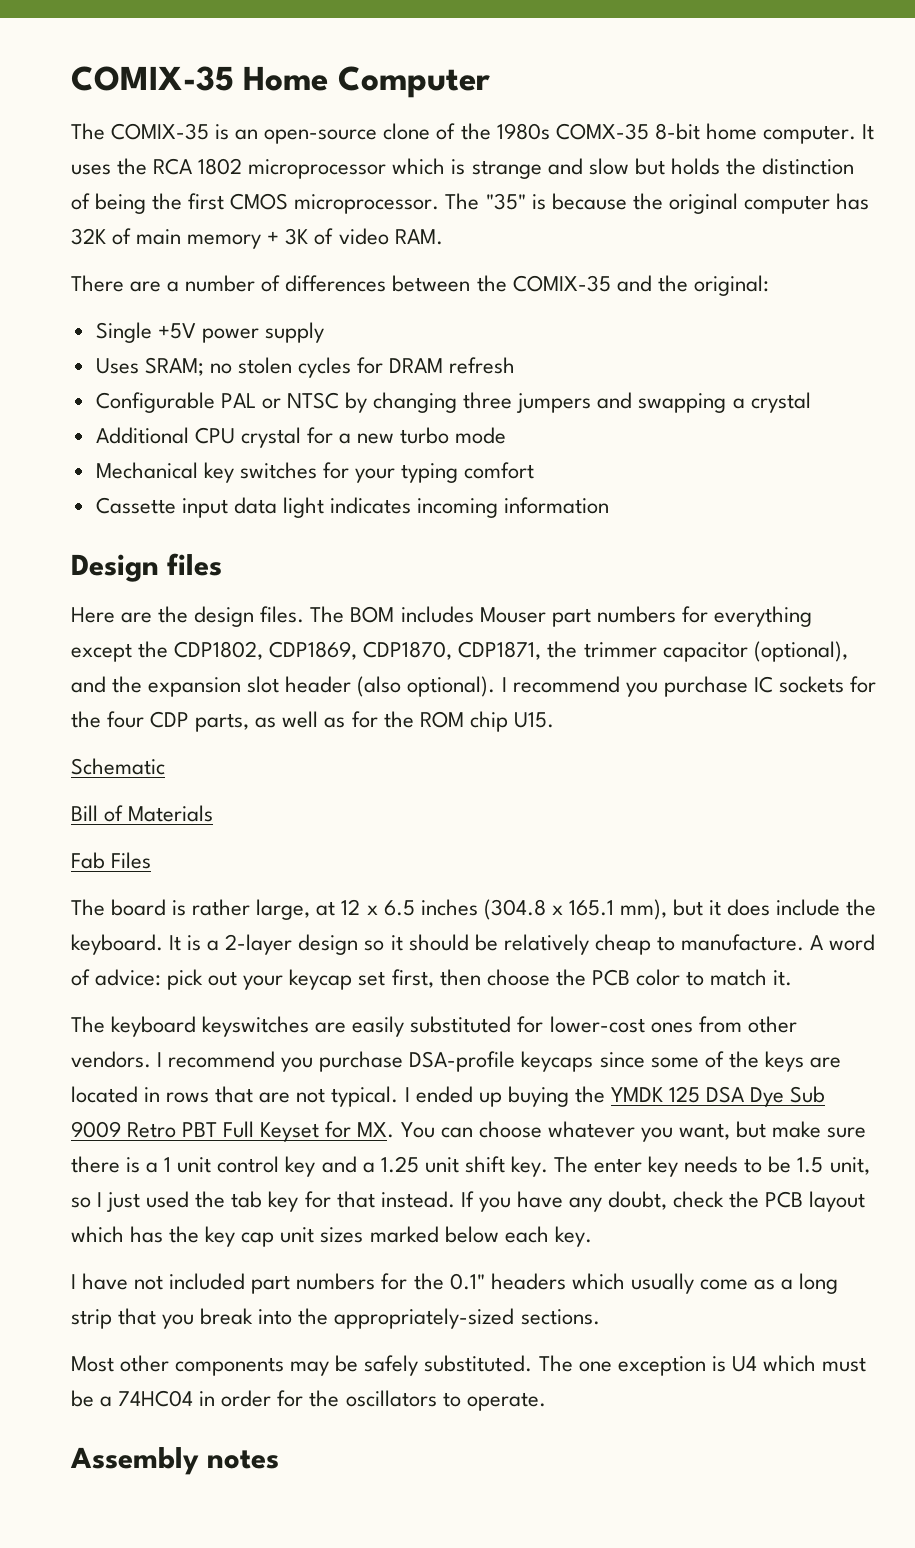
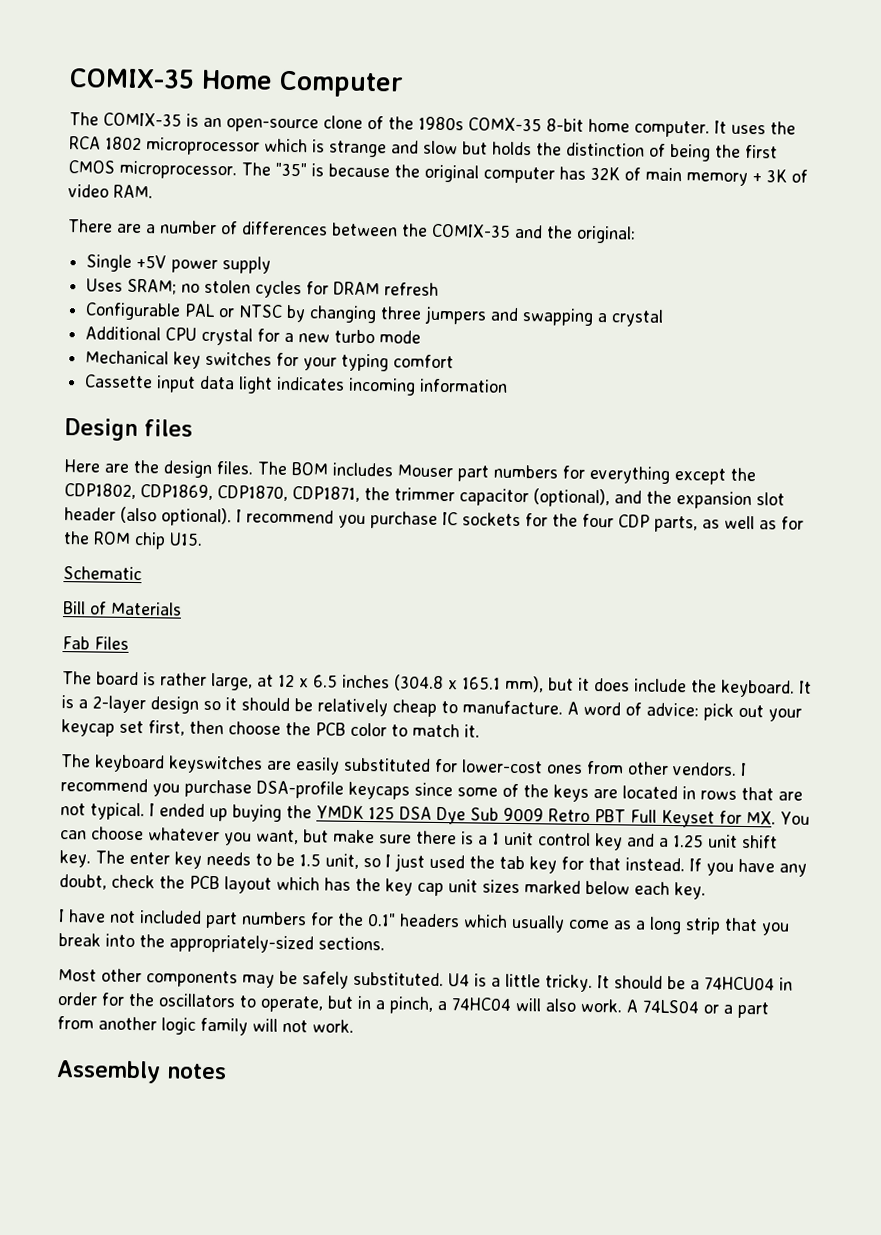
[538,1355,866,1376] The one exception is U4 which must -> [448,973,663,993] U4 is a little tricky. It should
[118,1390,194,1407] 74HC04 -> [704,976,775,991] 74HCU04
[466,1392,546,1411] operate. -> [260,995,769,1019] [57,1016,354,1036] operate, but in a pinch, a 74HC04 will also work. A 74LS04 or a part from another logic family will not work.

